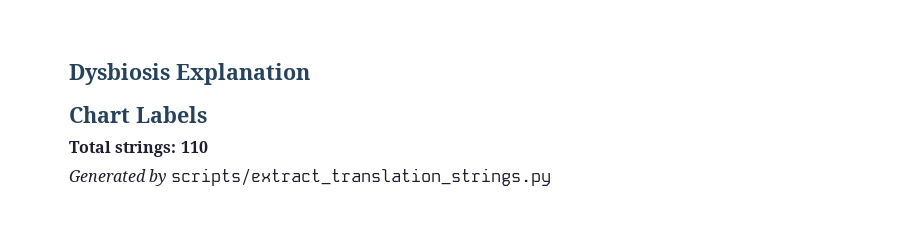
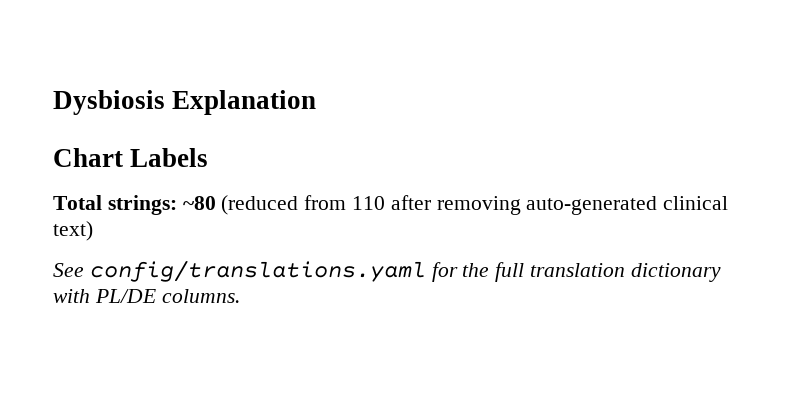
[180,141,208,153] [69,168,551,186] 110 // Generated by scripts/extract_translation_strings.py -> [182,195,729,215] [53,221,93,241] [53,261,721,282] [53,289,240,303] ~80 (reduced from 110 after removing auto-generated clinical text) // See config/translations.yaml for the full translation dictionary with PL/DE columns.

